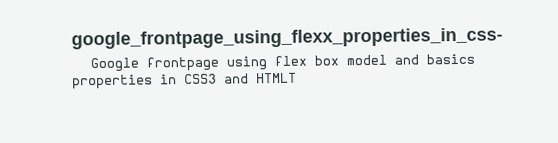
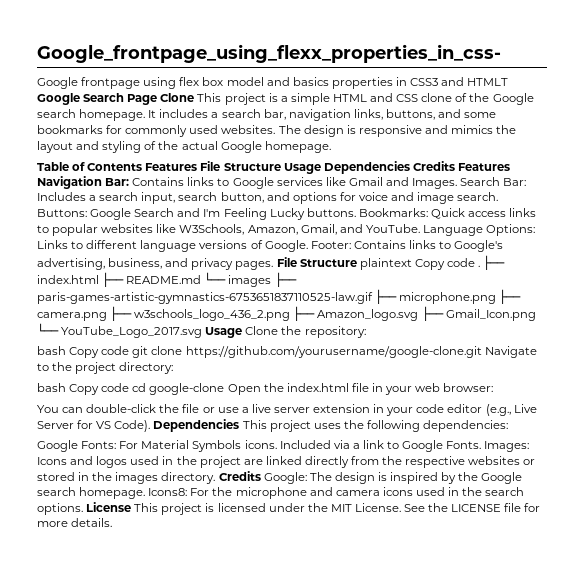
[71,27,503,50] google_frontpage_using_flexx_properties_in_css- -> [37,44,501,63] Google_frontpage_using_flexx_properties_in_css-
(297, 78) none -> [37,93,534,105] [37,109,497,121] [37,125,517,137] [37,141,331,153] [37,161,510,174] [37,176,527,189] [37,192,499,204] [37,208,537,220] [37,224,536,236] [37,240,504,252] [37,255,506,270] [37,272,297,287] [37,289,522,304] [37,306,536,321] [37,323,366,338] [37,346,537,358] [37,362,174,374] [37,383,494,395] [37,404,537,416] [37,419,509,432] [37,440,530,452] [37,456,536,468] [37,471,523,484] [37,487,525,499] [37,502,541,515] [37,518,113,527] Google Search Page Clone This project is a simple HTML and CSS clone of the Google search homepage. It includes a search bar, navigation links, buttons, and some bookmarks for commonly used websites. The design is responsive and mimics the layout and styling of the actual Google homepage. // Table of Contents Features File Structure Usage Dependencies Credits Features Navigation Bar: Contains links to Google services like Gmail and Images. Search Bar: Includes a search input, search button, and options for voice and image search. Buttons: Google Search and I'm Feeling Lucky buttons. Bookmarks: Quick access links to popular websites like W3Schools, Amazon, Gmail, and YouTube. Language Options: Links to different language versions of Google. Footer: Contains links to Google's advertising, business, and privacy pages. File Structure plaintext Copy code . ├── index.html ├── README.md └── images ├── paris-games-artistic-gymnastics-6753651837110525-law.gif ├── microphone.png ├── camera.png ├── w3schools_logo_436_2.png ├── Amazon_logo.svg ├── Gmail_Icon.png └── YouTube_Logo_2017.svg Usage Clone the repository: // bash Copy code git clone https://github.com/yourusername/google-clone.git Navigate to the project directory: // bash Copy code cd google-clone Open the index.html file in your web browser: // You can double-click the file or use a live server extension in your code editor (e.g., Live Server for VS Code). Dependencies This project uses the following dependencies: // Google Fonts: For Material Symbols icons. Included via a link to Google Fonts. Images: Icons and logos used in the project are linked directly from the respective websites or stored in the images directory. Credits Google: The design is inspired by the Google search homepage. Icons8: For the microphone and camera icons used in the search options. License This project is licensed under the MIT License. See the LICENSE file for more details.

